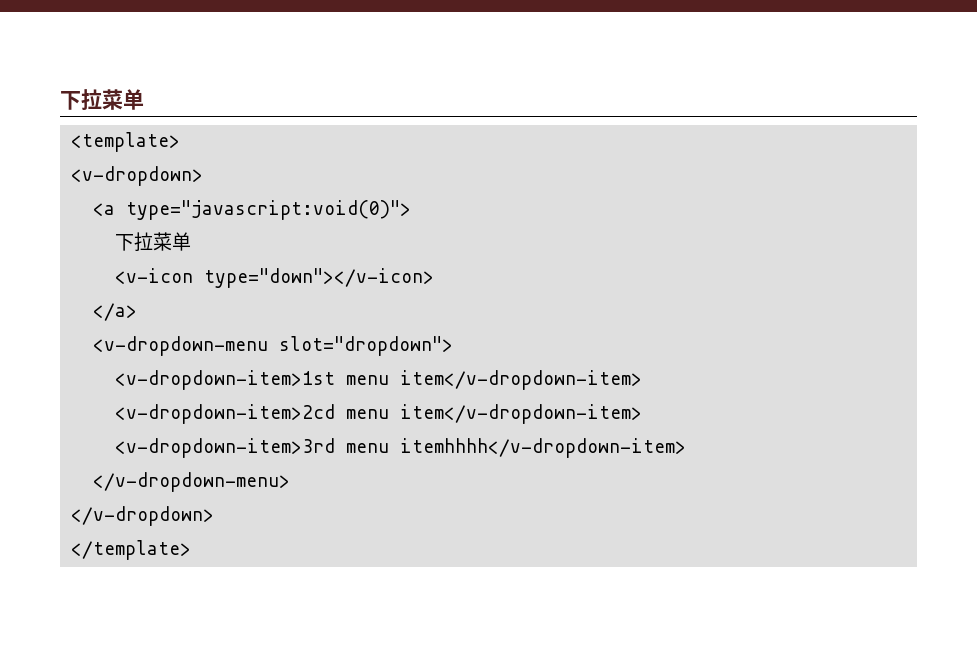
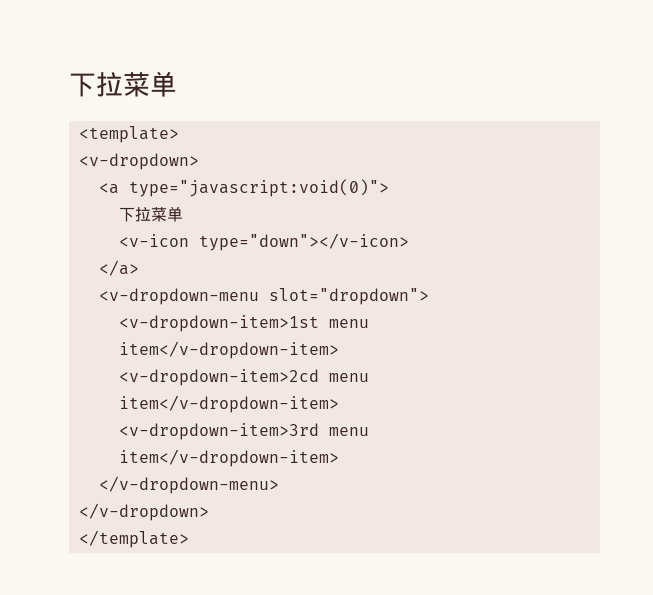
[399,438,686,458] itemhhhh</v-dropdown-item> -> [119,449,340,467] item</v-dropdown-item>

